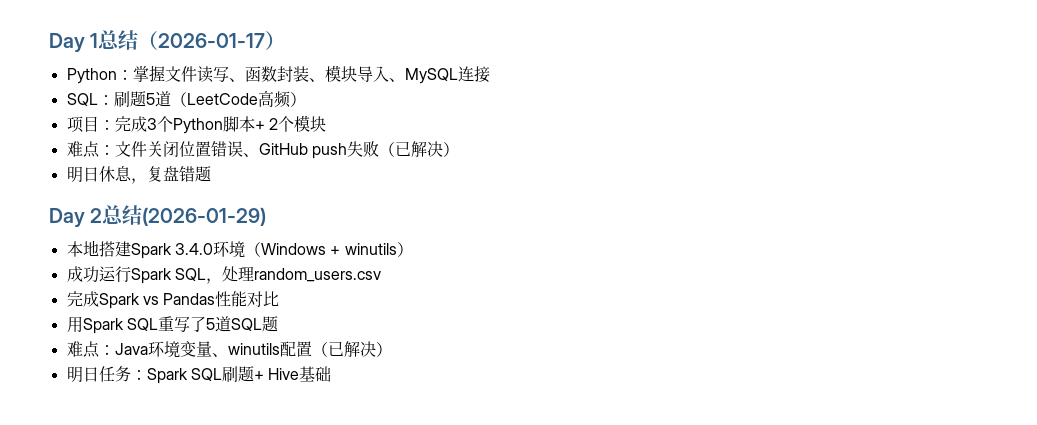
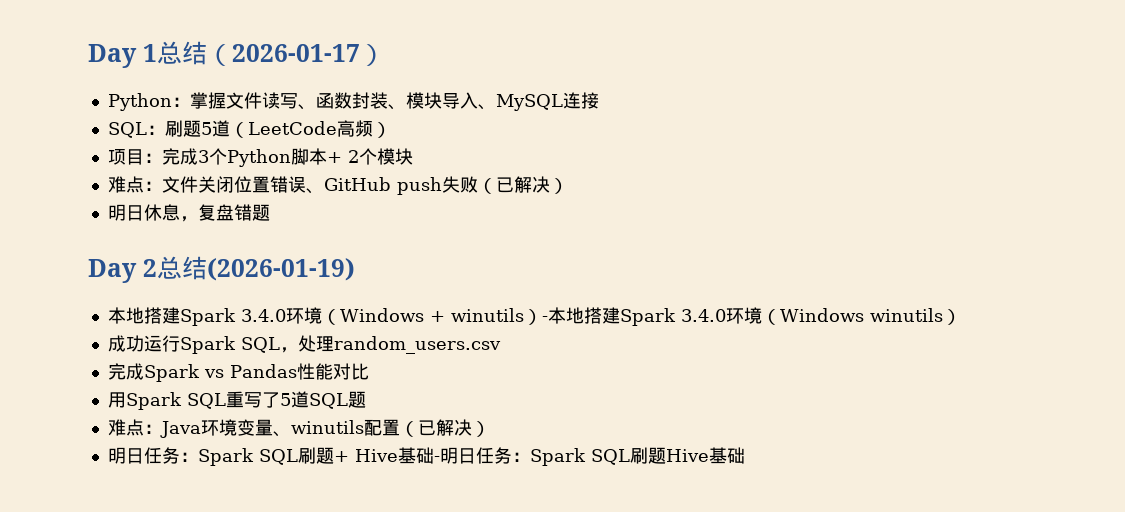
[142,207,267,226] (2026-01-29) -> [206,258,355,281] (2026-01-19)
(413, 249) none -> [541,307,961,326] -本地搭建Spark 3.4.0环境（Windows winutils）
(332, 374) none -> [433,447,745,466] -明日任务：Spark SQL刷题Hive基础

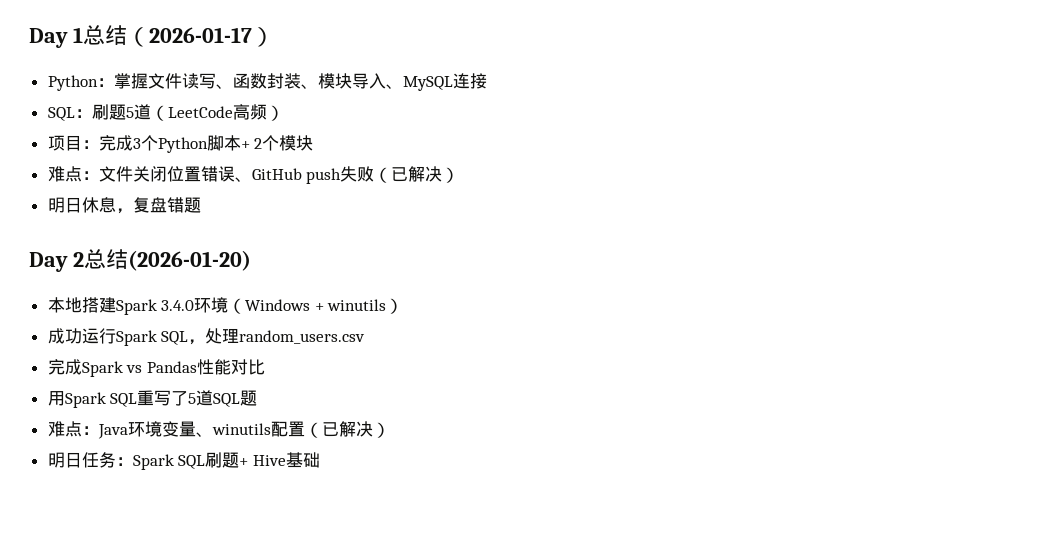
[206,258,355,281] (2026-01-19) -> [127,250,251,271] (2026-01-20)
[541,307,961,326] -本地搭建Spark 3.4.0环境（Windows winutils） -> (404, 306) none
[433,447,745,466] -明日任务：Spark SQL刷题Hive基础 -> (320, 460) none

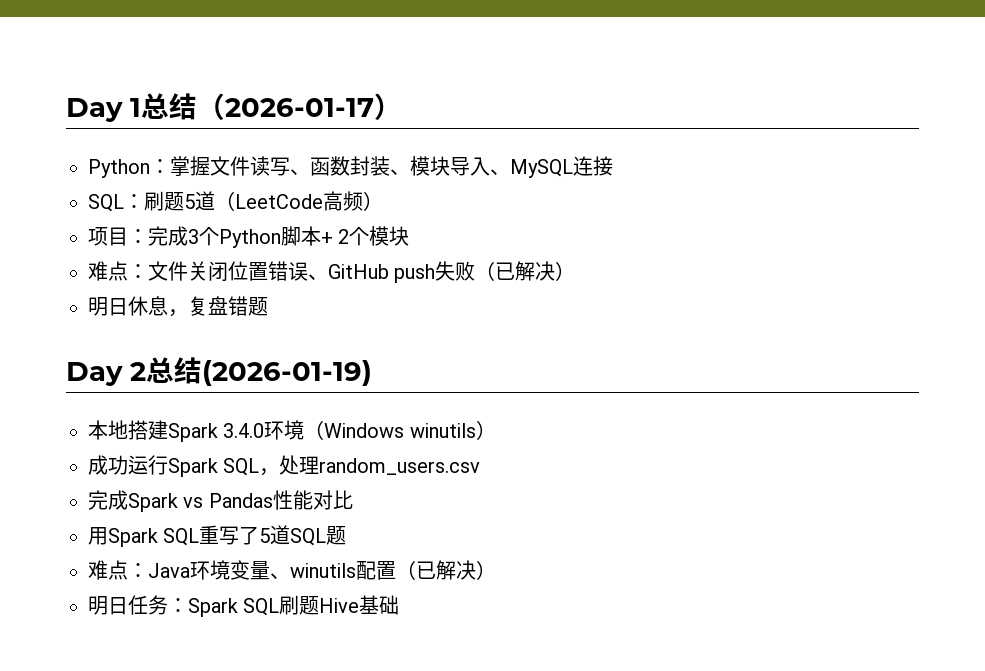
[127,250,251,271] (2026-01-20) -> [202,360,372,386] (2026-01-19)
[314,303,324,311] + -> (405, 430) none
[239,458,249,466] + -> (320, 605) none

